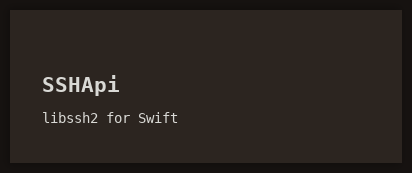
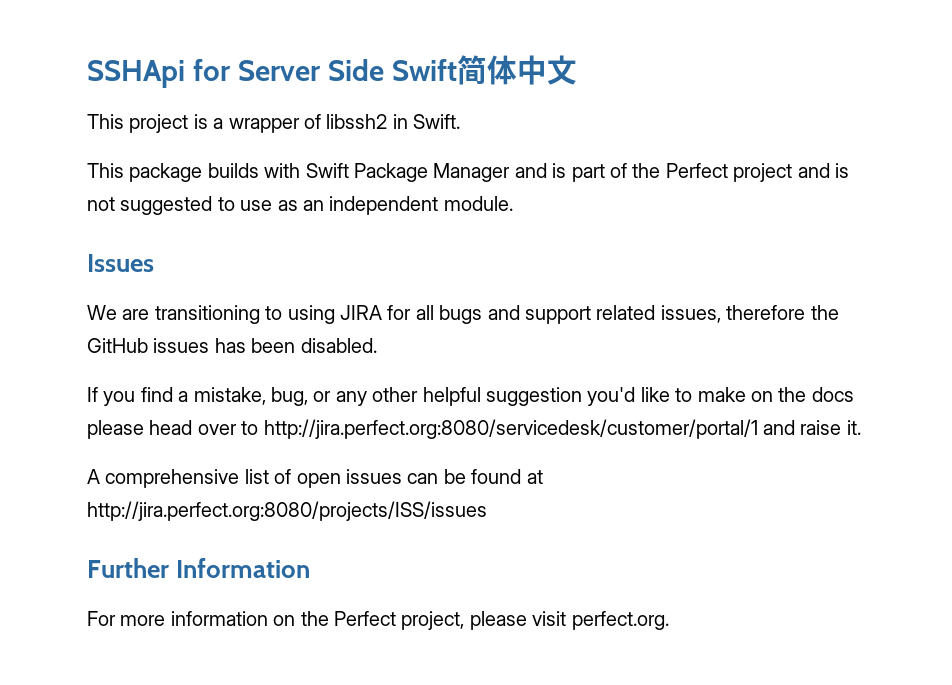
[42,112,178,123] // libssh2 for Swift -> [192,55,577,85] [87,114,461,133] [87,163,849,182] [87,196,513,215] [87,254,154,272] [87,305,839,324] [87,338,377,353] [87,387,854,406] [87,419,861,439] [87,469,543,488] [87,501,487,521] [87,558,311,578] [87,611,669,630] for Server Side Swift简体中文 // This project is a wrapper of libssh2 in Swift. // This package builds with Swift Package Manager and is part of the Perfect project and is not suggested to use as an independent module. // Issues // We are transitioning to using JIRA for all bugs and support related issues, therefore the GitHub issues has been disabled. // If you find a mistake, bug, or any other helpful suggestion you'd like to make on the docs please head over to http://jira.perfect.org:8080/servicedesk/customer/portal/1 and raise it. // A comprehensive list of open issues can be found at http://jira.perfect.org:8080/projects/ISS/issues // Further Information // For more information on the Perfect project, please visit perfect.org.

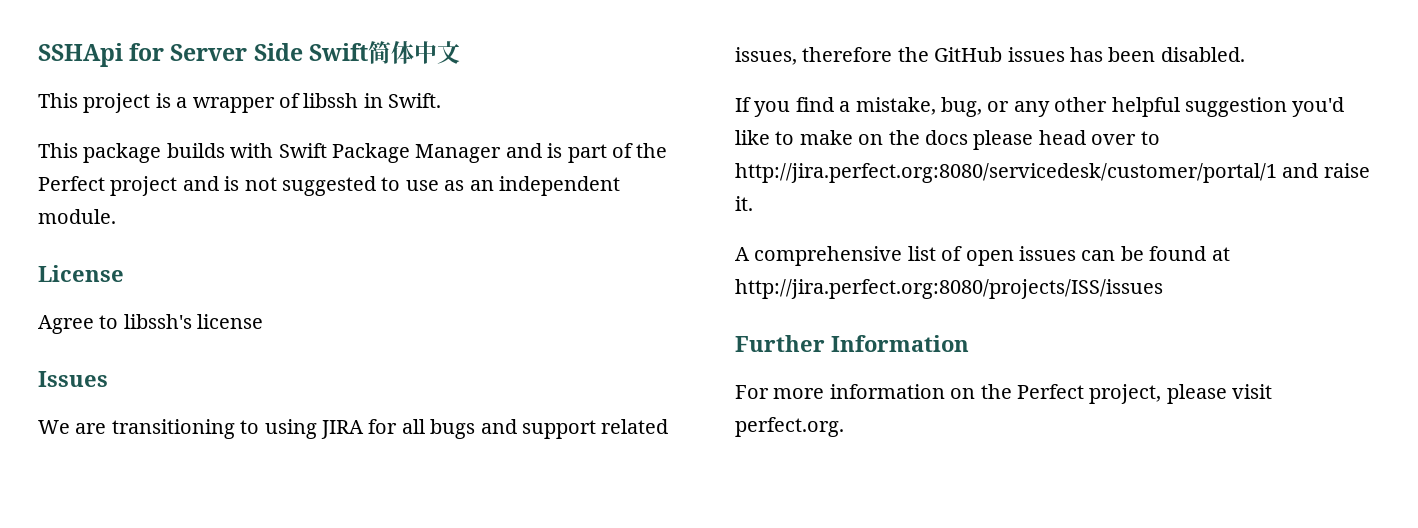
[326,114,388,129] libssh2 -> [303,93,359,108] libssh
(513, 203) none -> [38,265,124,282] [38,314,264,334] // License // Agree to libssh's license

